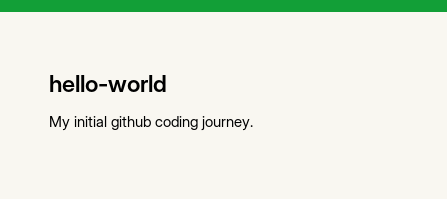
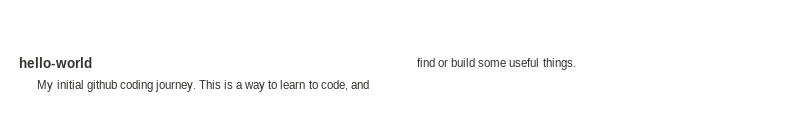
(254, 123) none -> [198,80,369,92] [417,58,576,70] This is a way to learn to code, and find or build some useful things.

